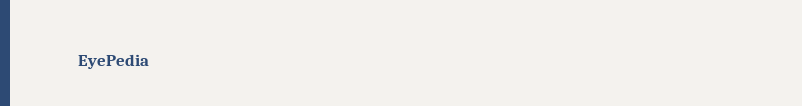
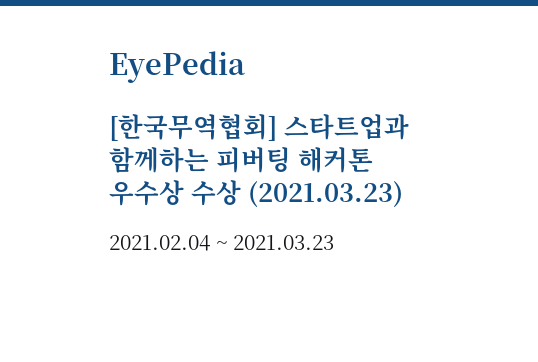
(149, 61) none -> [109,114,409,141] [109,147,373,173] [109,180,403,208] [109,235,335,251] // [한국무역협회] 스타트업과 함께하는 피버팅 해커톤 우수상 수상 (2021.03.23) // 2021.02.04 ~ 2021.03.23

